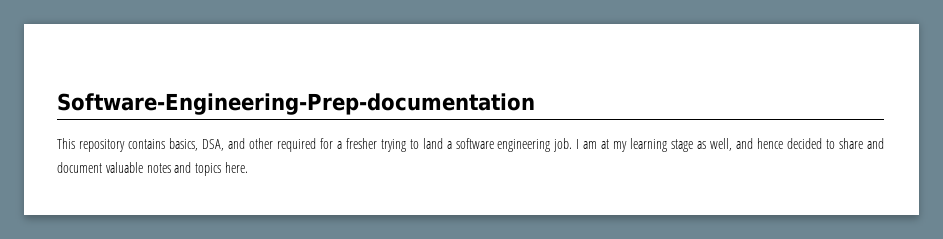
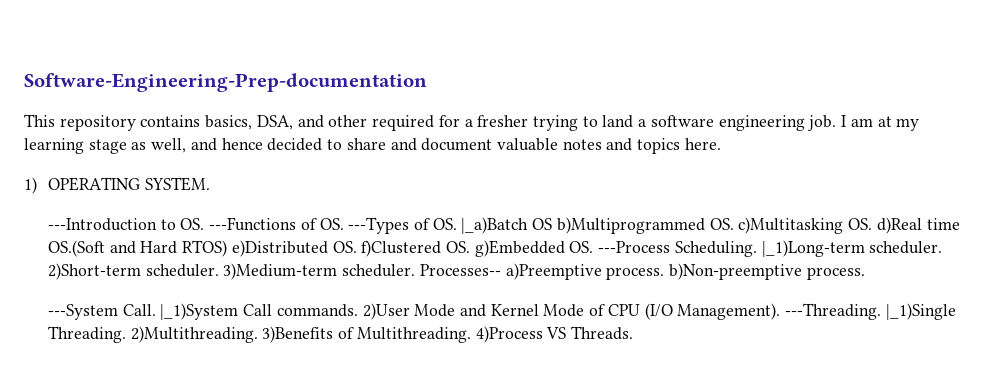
(248, 167) none -> [24,177,210,194] [47,217,960,234] [47,240,943,257] [47,263,865,280] [47,303,956,320] [47,326,634,343] // 1) OPERATING SYSTEM. // ---Introduction to OS. ---Functions of OS. ---Types of OS. |_a)Batch OS b)Multiprogrammed OS. c)Multitasking OS. d)Real time OS.(Soft and Hard RTOS) e)Distributed OS. f)Clustered OS. g)Embedded OS. ---Process Scheduling. |_1)Long-term scheduler. 2)Short-term scheduler. 3)Medium-term scheduler. Processes-- a)Preemptive process. b)Non-preemptive process. // ---System Call. |_1)System Call commands. 2)User Mode and Kernel Mode of CPU (I/O Management). ---Threading. |_1)Single Threading. 2)Multithreading. 3)Benefits of Multithreading. 4)Process VS Threads.

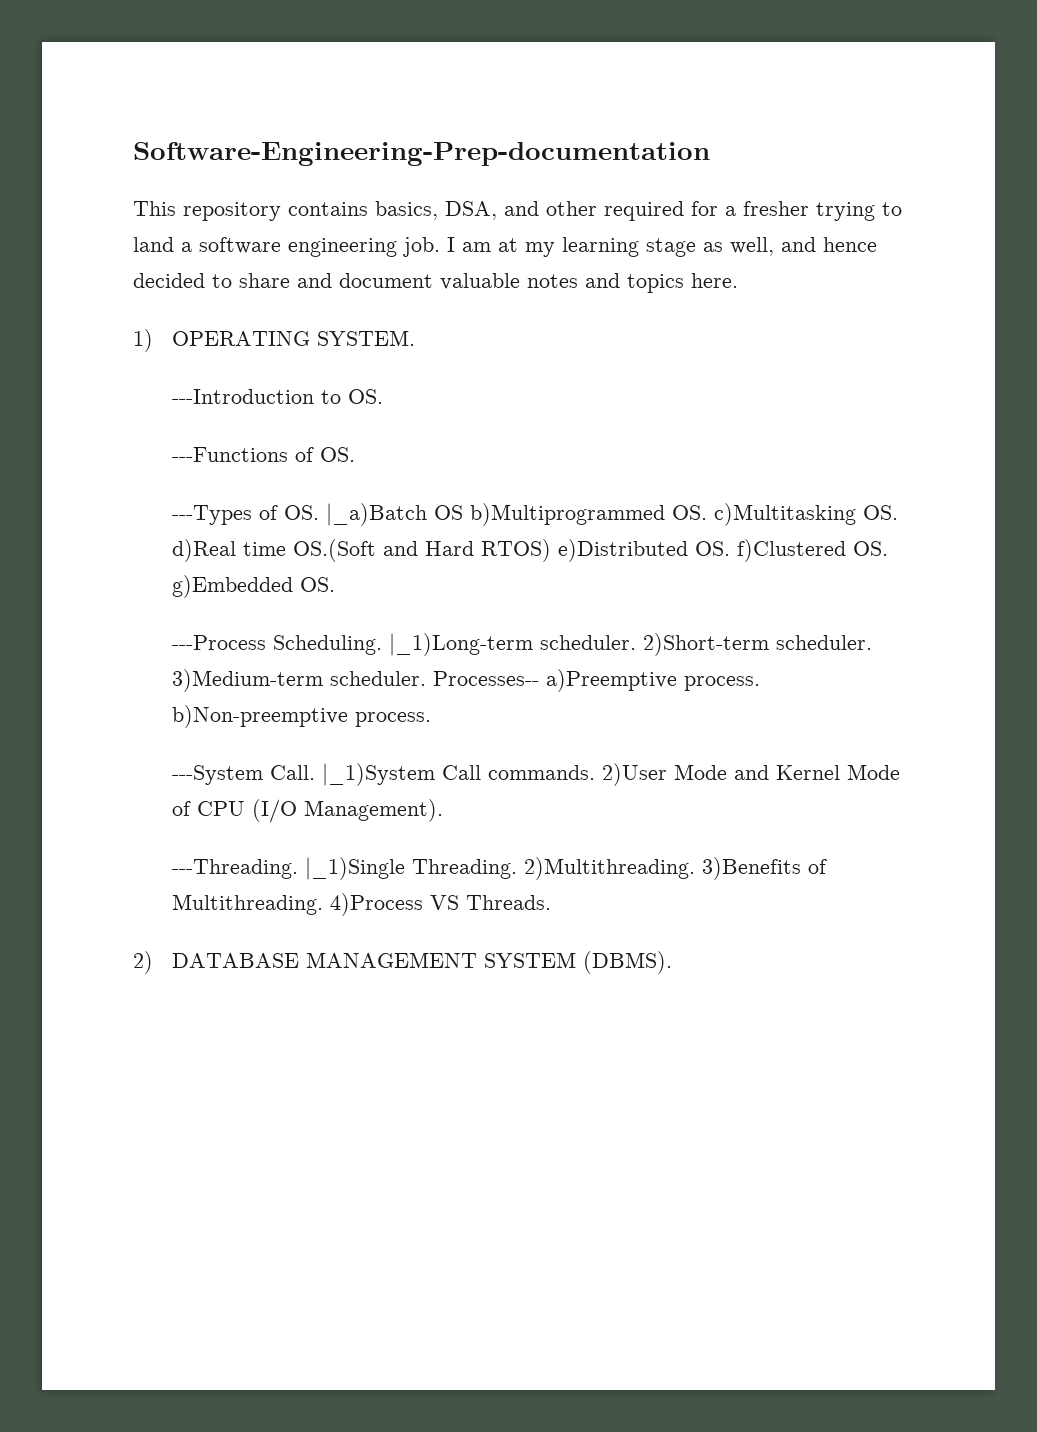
(205, 224) none -> (384, 396) //
(344, 224) none -> (356, 454) //
(594, 247) none -> (336, 584) //
(781, 311) none -> (444, 810) //
(634, 333) none -> [133,951,673,974] // 2) DATABASE MANAGEMENT SYSTEM (DBMS).

